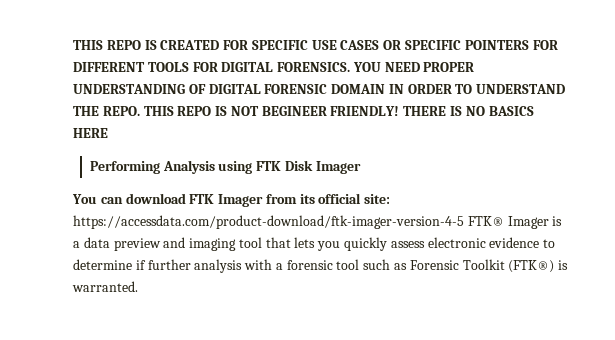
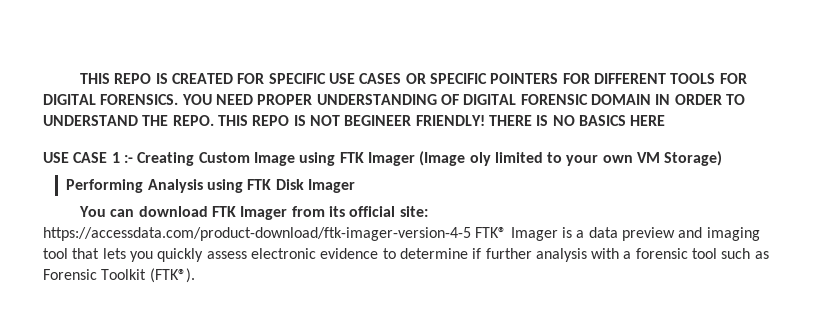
(108, 133) none -> [43,151,723,166] // USE CASE 1 :- Creating Custom Image using FTK Imager (Image oly limited to your own VM Storage)
[508,260,569,273] [72,281,138,292] (FTK®) is warranted. -> [149,268,195,283] (FTK®).

